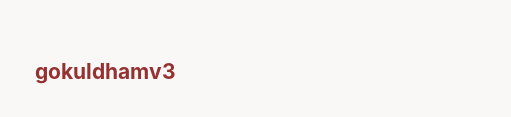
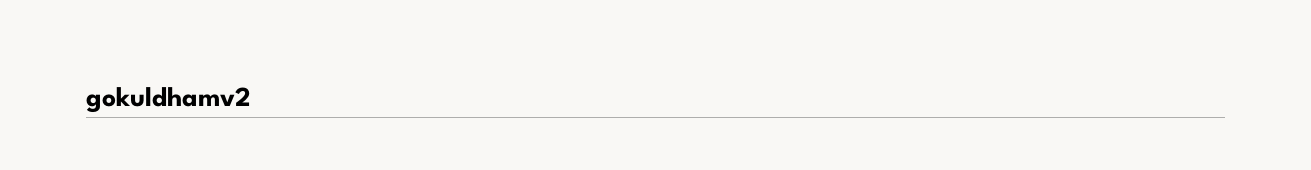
[35,63,176,84] gokuldhamv3 -> [86,87,251,113] gokuldhamv2

